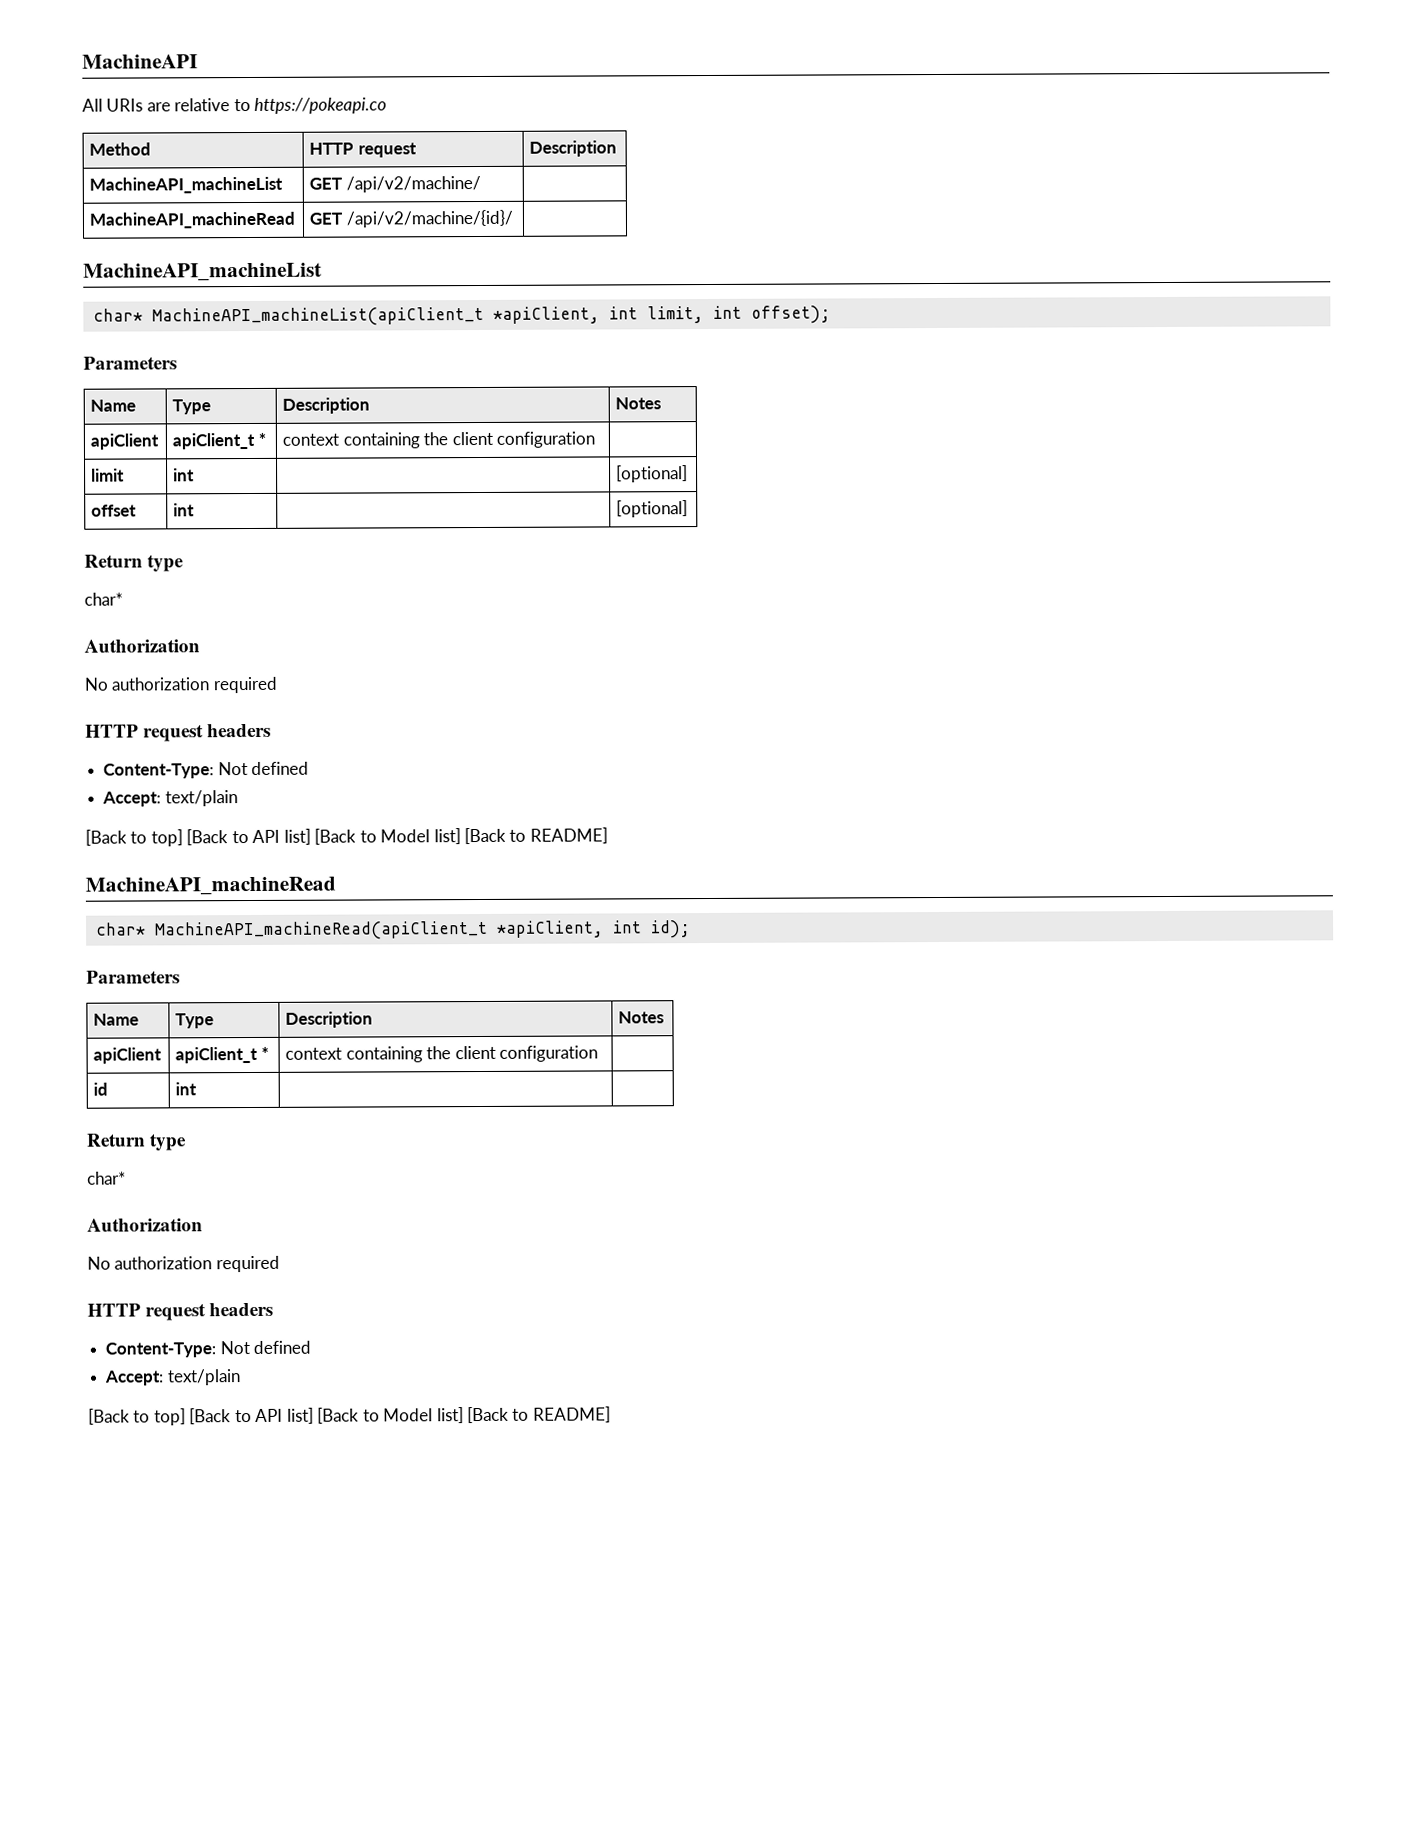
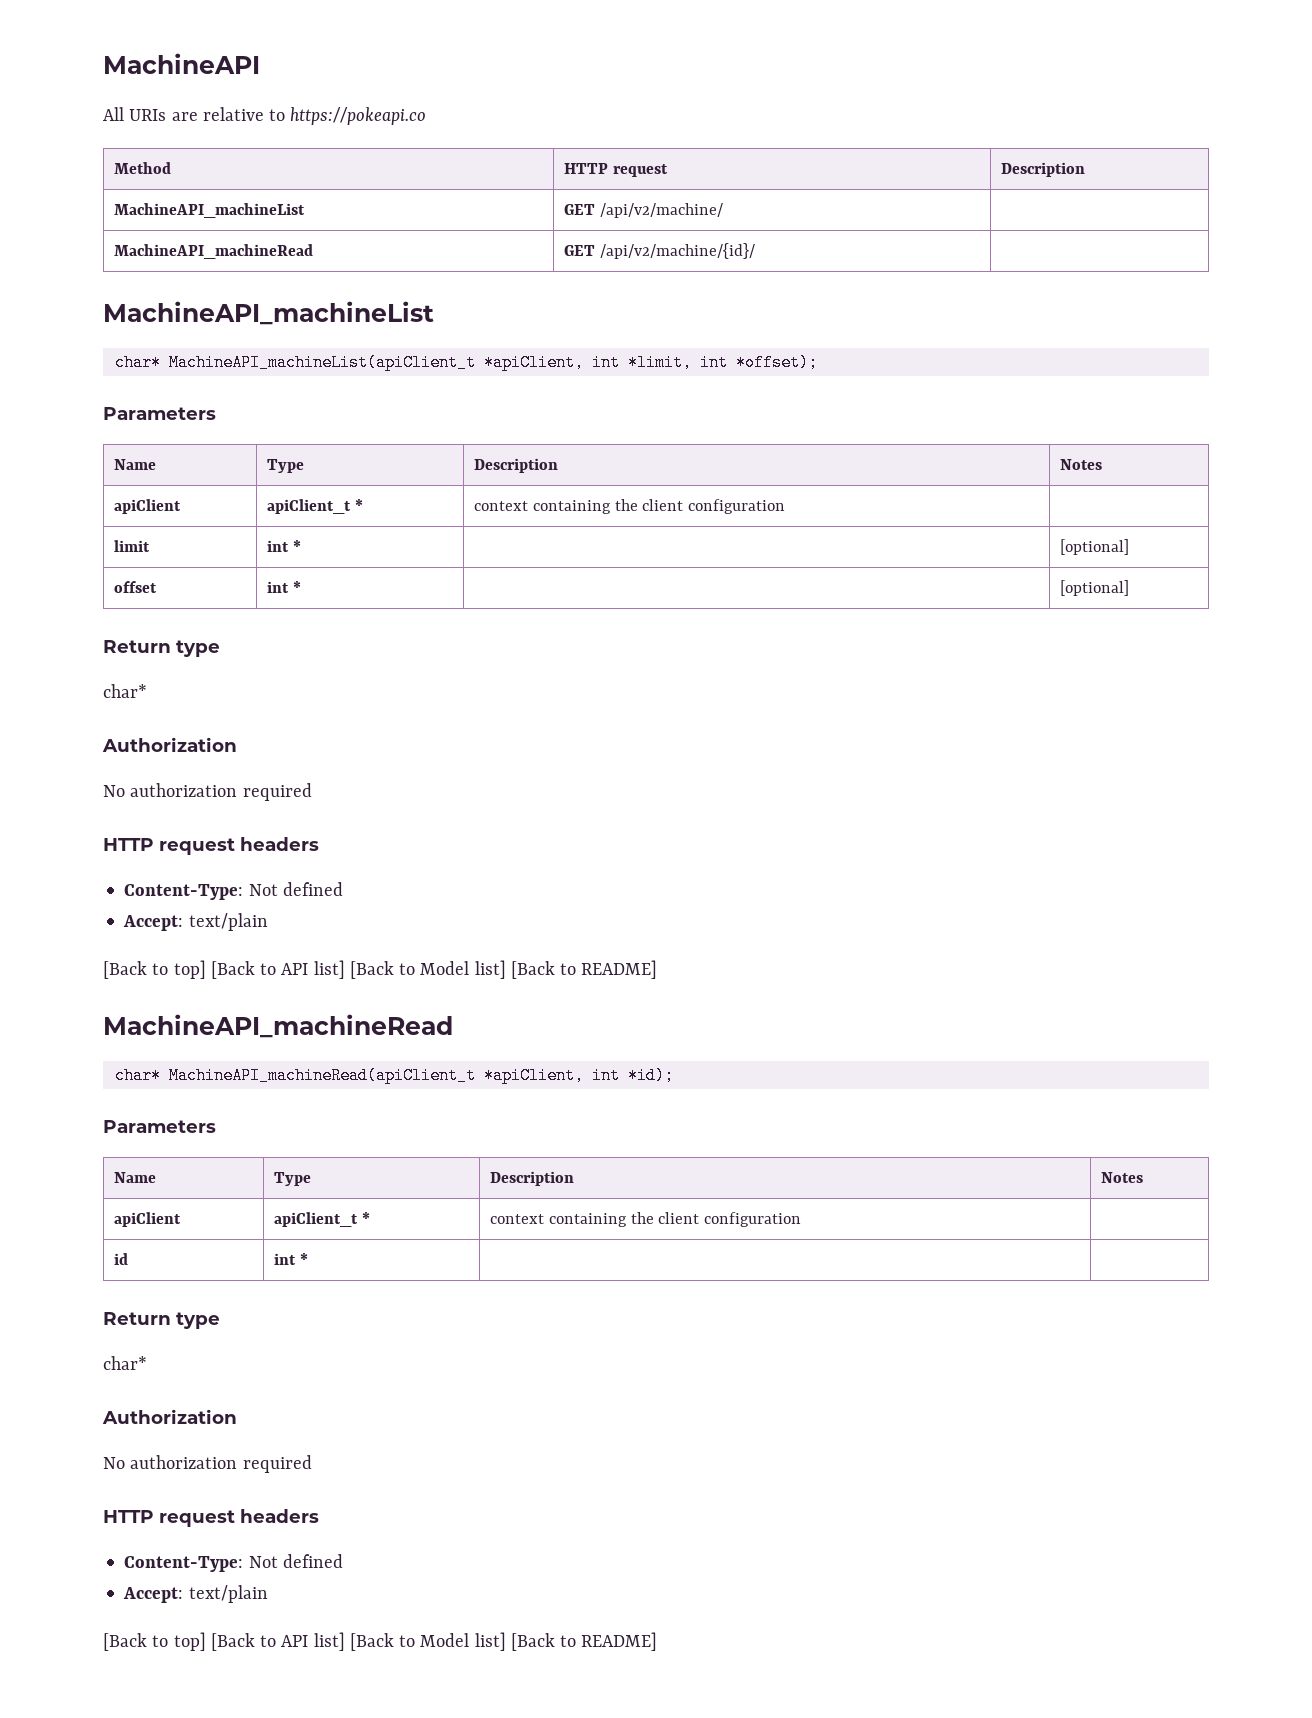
[646,305,831,324] limit, int offset); -> [627,354,818,371] *limit, int *offset);
(196, 475) none -> [292,540,301,552] *
(196, 510) none -> [292,581,301,593] *
[650,920,691,939] id); -> [627,1067,674,1084] *id);
(198, 1089) none -> [299,1253,308,1265] *

